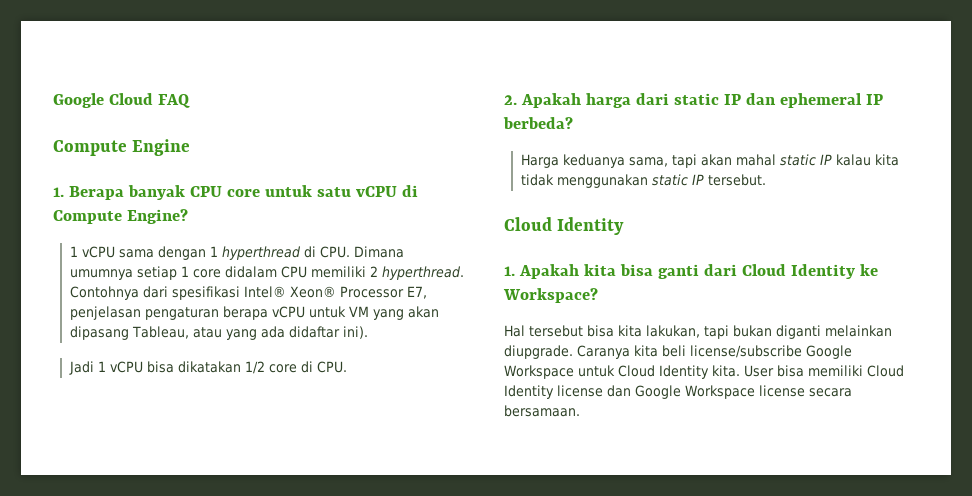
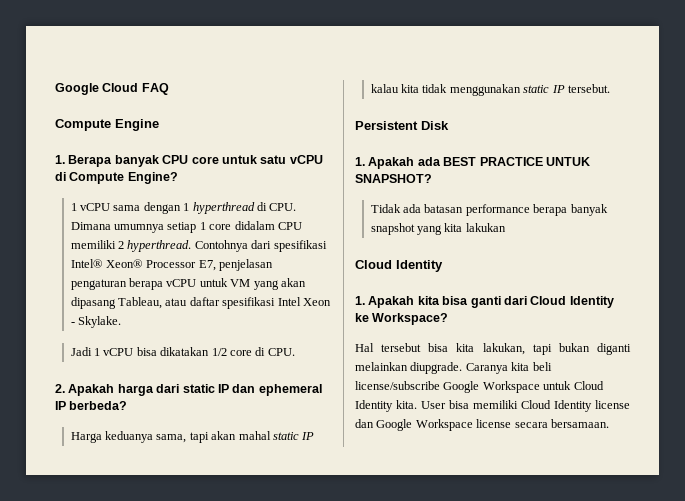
[225,326,368,340] yang ada didaftar ini). -> [189,297,331,309] [70,316,122,328] daftar spesifikasi Intel Xeon - Skylake.
(766, 180) none -> [355,121,449,130] [355,157,590,169] [355,174,432,183] [370,204,608,216] [370,223,506,235] // Persistent Disk // 1. Apakah ada BEST PRACTICE UNTUK SNAPSHOT? // Tidak ada batasan performance berapa banyak snapshot yang kita lakukan

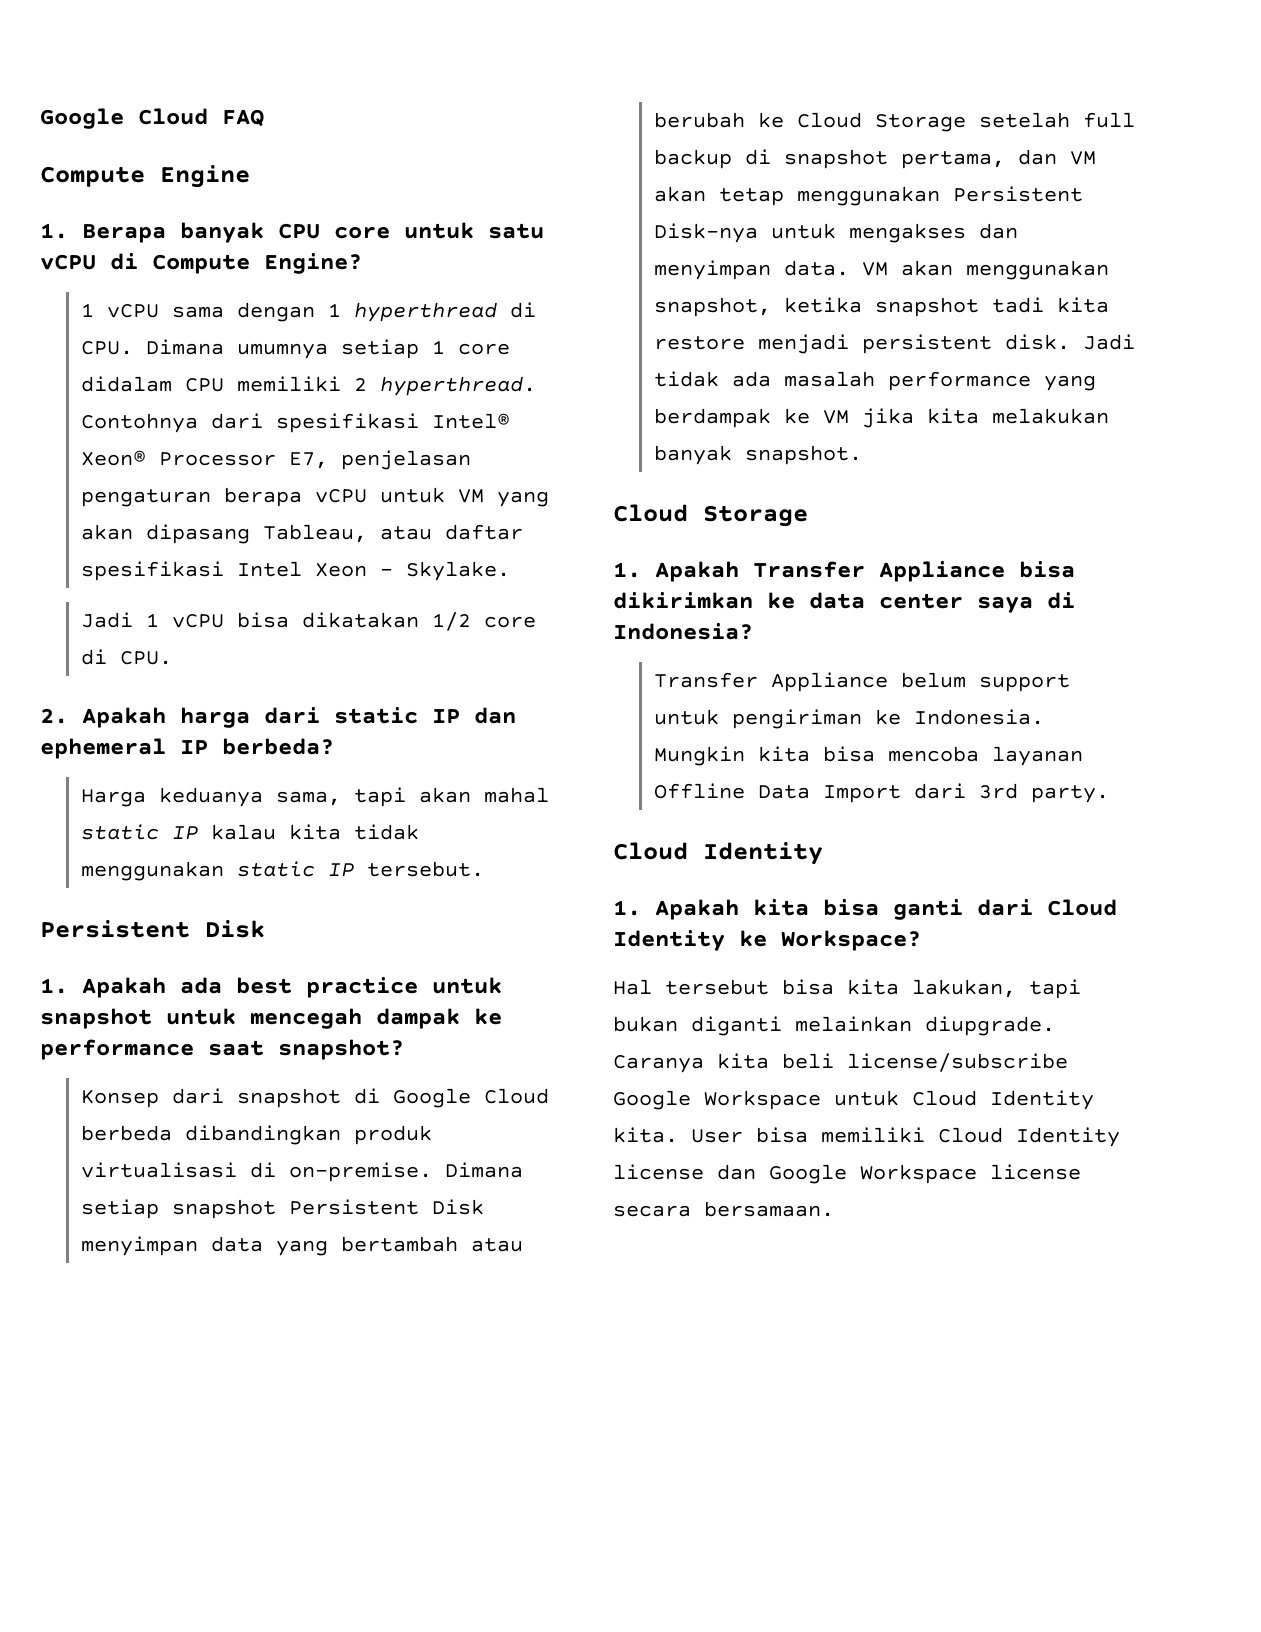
[443,157,590,166] [355,174,432,183] [370,204,608,216] [370,223,506,235] BEST PRACTICE UNTUK SNAPSHOT? // Tidak ada batasan performance berapa banyak snapshot yang kita lakukan -> [236,977,502,998] [40,1008,502,1029] [40,1039,404,1060] [81,1088,550,1108] [81,1125,433,1145] [81,1162,524,1182] [81,1199,485,1219] [81,1236,524,1256] [654,112,1136,132] [654,149,1097,169] [654,186,1084,206] [654,223,1019,243] [654,260,1110,280] [654,297,1110,317] [654,334,1136,354] [654,371,1097,391] [654,408,1110,428] [654,445,863,465] [613,504,808,527] [613,561,1075,582] [613,592,1075,613] [613,623,753,640] [654,672,1071,692] [654,709,1045,729] [654,746,1084,766] [654,783,1110,803] best practice untuk snapshot untuk mencegah dampak ke performance saat snapshot? // Konsep dari snapshot di Google Cloud berbeda dibandingkan produk virtualisasi di on-premise. Dimana setiap snapshot Persistent Disk menyimpan data yang bertambah atau berubah ke Cloud Storage setelah full backup di snapshot pertama, dan VM akan tetap menggunakan Persistent Disk-nya untuk mengakses dan menyimpan data. VM akan menggunakan snapshot, ketika snapshot tadi kita restore menjadi persistent disk. Jadi tidak ada masalah performance yang berdampak ke VM jika kita melakukan banyak snapshot. // Cloud Storage // 1. Apakah Transfer Appliance bisa dikirimkan ke data center saya di Indonesia? // Transfer Appliance belum support untuk pengiriman ke Indonesia. Mungkin kita bisa mencoba layanan Offline Data Import dari 3rd party.

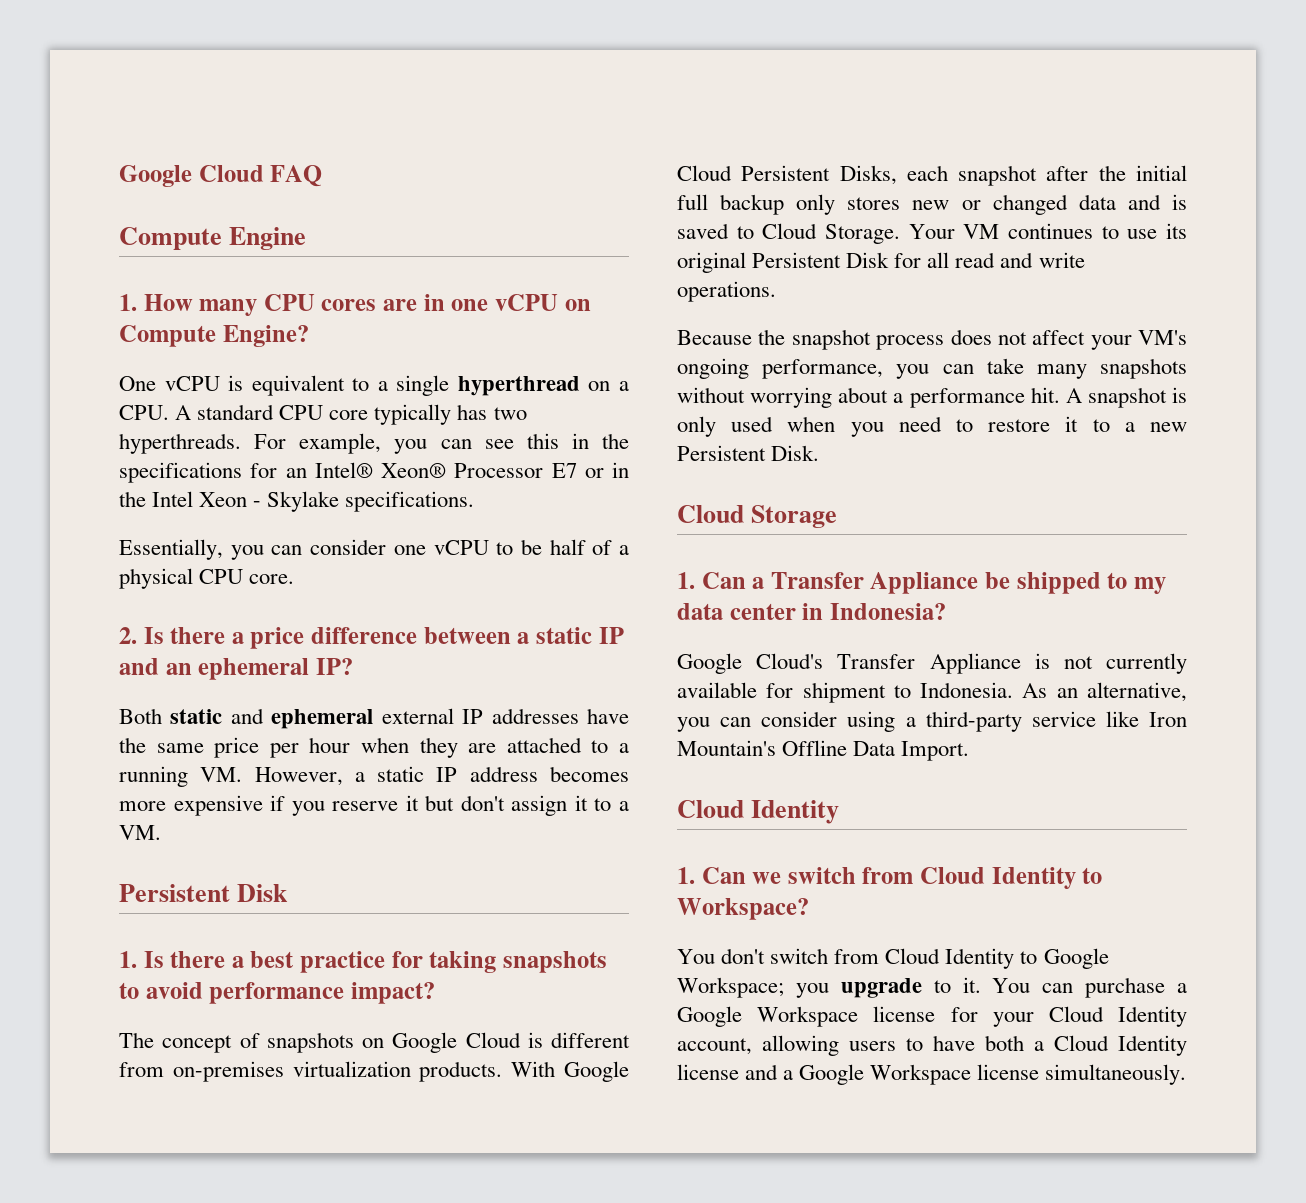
[82,222,544,243] [40,253,362,274] [81,302,537,322] [81,339,511,359] [81,376,537,396] [81,413,511,433] [81,450,472,470] [81,487,550,507] [81,524,524,544] [81,561,511,581] [81,612,537,631] [81,649,173,665] [40,707,516,728] [40,738,334,759] [81,787,550,807] [81,824,420,840] [81,861,485,881] [40,920,265,938] [40,977,502,998] [40,1008,502,1029] [40,1039,404,1060] [81,1088,550,1108] [81,1125,433,1145] [81,1162,524,1182] [81,1199,485,1219] [81,1236,524,1256] [654,112,1136,132] [654,149,1097,169] [654,186,1084,206] [654,223,1019,243] [654,260,1110,280] [654,297,1110,317] [654,334,1136,354] [654,371,1097,391] [654,408,1110,428] [654,445,863,465] [613,504,808,527] [613,561,1075,582] [613,592,1075,613] [613,623,753,640] [654,672,1071,692] [654,709,1045,729] [654,746,1084,766] [654,783,1110,803] [613,842,823,865] [613,899,1117,920] [613,930,767,951] Berapa banyak CPU core untuk satu vCPU di Compute Engine? // 1 vCPU sama dengan 1 hyperthread di CPU. Dimana umumnya setiap 1 core didalam CPU memiliki 2 hyperthread. Contohnya dari spesifikasi Intel® Xeon® Processor E7, penjelasan pengaturan berapa vCPU untuk VM yang akan dipasang Tableau, atau daftar spesifikasi Intel Xeon - Skylake. // Jadi 1 vCPU bisa dikatakan 1/2 core di CPU. // 2. Apakah harga dari static IP dan ephemeral IP berbeda? // Harga keduanya sama, tapi akan mahal static IP kalau kita tidak menggunakan static IP tersebut. // Persistent Disk // 1. Apakah ada best practice untuk snapshot untuk mencegah dampak ke performance saat snapshot? // Konsep dari snapshot di Google Cloud berbeda dibandingkan produk virtualisasi di on-premise. Dimana setiap snapshot Persistent Disk menyimpan data yang bertambah atau berubah ke Cloud Storage setelah full backup di snapshot pertama, dan VM akan tetap menggunakan Persistent Disk-nya untuk mengakses dan menyimpan data. VM akan menggunakan snapshot, ketika snapshot tadi kita restore menjadi persistent disk. Jadi tidak ada masalah performance yang berdampak ke VM jika kita melakukan banyak snapshot. // Cloud Storage // 1. Apakah Transfer Appliance bisa dikirimkan ke data center saya di Indonesia? // Transfer Appliance belum support untuk pengiriman ke Indonesia. Mungkin kita bisa mencoba layanan Offline Data Import dari 3rd party. // Cloud Identity // 1. Apakah kita bisa ganti dari Cloud Identity ke -> [143,294,591,316] [119,325,309,347] [119,375,629,396] [119,404,527,425] [119,433,629,454] [119,462,629,483] [119,491,475,512] [119,539,629,560] [119,568,295,589] [119,627,624,649] [119,658,353,680] [119,708,629,729] [119,737,630,758] [119,766,629,787] [119,795,630,816] [119,825,161,840] [119,884,289,902] [119,951,607,973] [119,982,435,1004] [119,1032,630,1053] [119,1061,629,1082] [677,165,1187,186] [677,194,1187,215] [677,223,1187,244] [677,252,1085,273] [677,281,776,302] [677,329,1187,350] [677,358,1187,379] [677,387,1187,408] [677,416,1187,437] [677,445,820,461] [677,505,838,528] [677,572,1166,594] [677,603,946,620] [677,653,1187,674] [677,682,1187,703] [677,711,1187,732] [677,740,970,761] [677,800,840,824] [677,867,1103,889] How many CPU cores are in one vCPU on Compute Engine? // One vCPU is equivalent to a single hyperthread on a CPU. A standard CPU core typically has two hyperthreads. For example, you can see this in the specifications for an Intel® Xeon® Processor E7 or in the Intel Xeon - Skylake specifications. // Essentially, you can consider one vCPU to be half of a physical CPU core. // 2. Is there a price difference between a static IP and an ephemeral IP? // Both static and ephemeral external IP addresses have the same price per hour when they are attached to a running VM. However, a static IP address becomes more expensive if you reserve it but don't assign it to a VM. // Persistent Disk // 1. Is there a best practice for taking snapshots to avoid performance impact? // The concept of snapshots on Google Cloud is different from on-premises virtualization products. With Google Cloud Persistent Disks, each snapshot after the initial full backup only stores new or changed data and is saved to Cloud Storage. Your VM continues to use its original Persistent Disk for all read and write operations. // Because the snapshot process does not affect your VM's ongoing performance, you can take many snapshots without worrying about a performance hit. A snapshot is only used when you need to restore it to a new Persistent Disk. // Cloud Storage // 1. Can a Transfer Appliance be shipped to my data center in Indonesia? // Google Cloud's Transfer Appliance is not currently available for shipment to Indonesia. As an alternative, you can consider using a third-party service like Iron Mountain's Offline Data Import. // Cloud Identity // 1. Can we switch from Cloud Identity to
[613,979,1081,999] [613,1016,1055,1036] [613,1053,1068,1073] [613,1090,1094,1110] [613,1127,925,1143] Hal tersebut bisa kita lakukan, tapi bukan diganti melainkan diupgrade. Caranya kita beli license/subscribe Google Workspace untuk Cloud Identity kita. User bisa memiliki -> [677,948,1109,969] [677,977,1187,998] [677,1006,1187,1027] [677,1035,1044,1056] You don't switch from Cloud Identity to Google Workspace; you upgrade to it. You can purchase a Google Workspace license for your Cloud Identity account, allowing users to have both a
[717,1164,1081,1184] [613,1201,834,1217] dan Google Workspace license secara bersamaan. -> [745,1064,1187,1085] and a Google Workspace license simultaneously.

